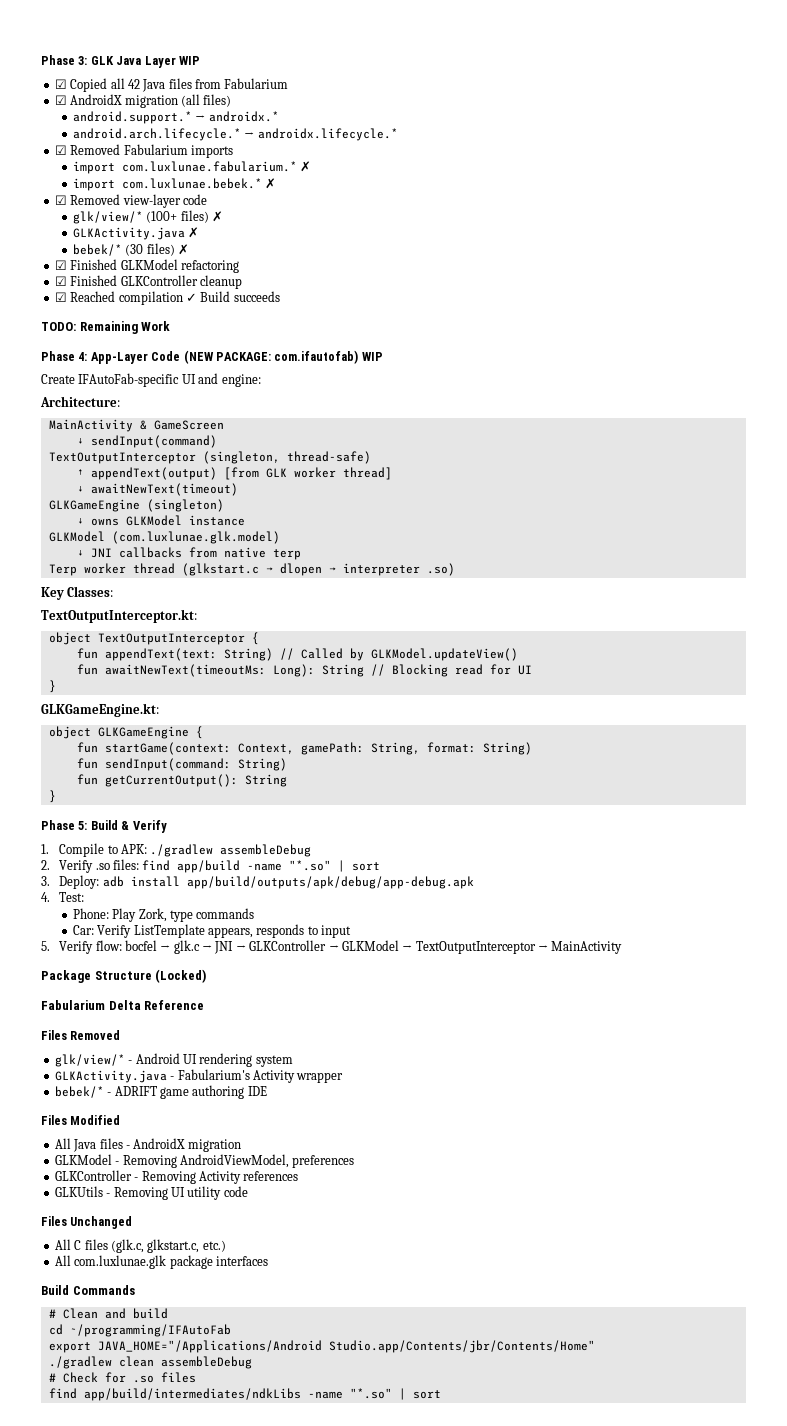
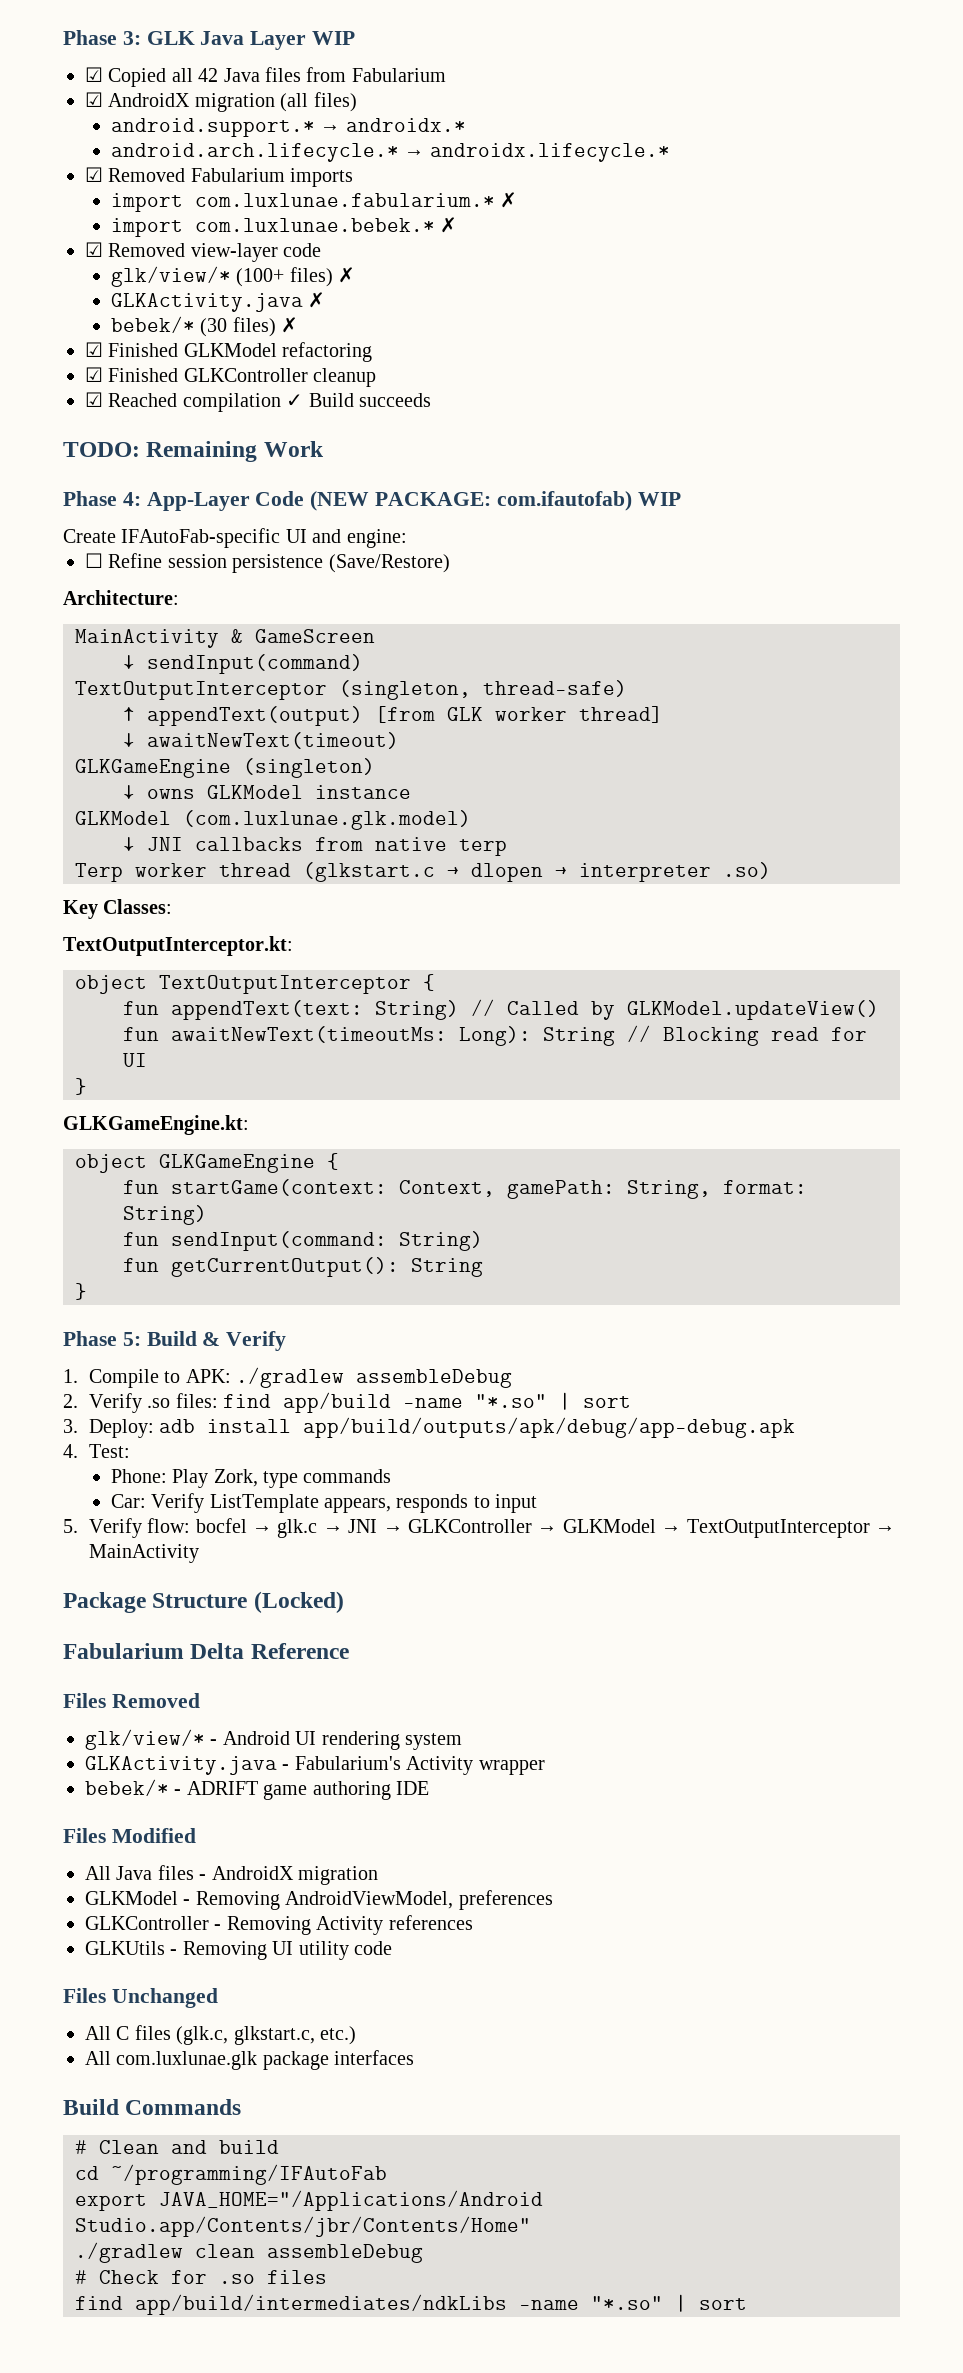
(261, 380) none -> [85,553,450,573] // ☐ Refine session persistence (Save/Restore)

